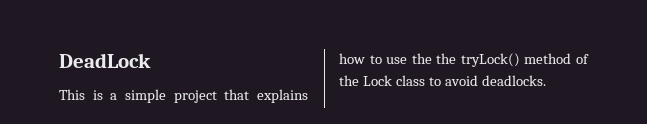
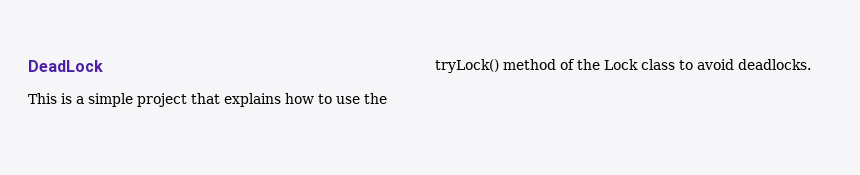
[436,53,457,64] the -> (387, 98) none

